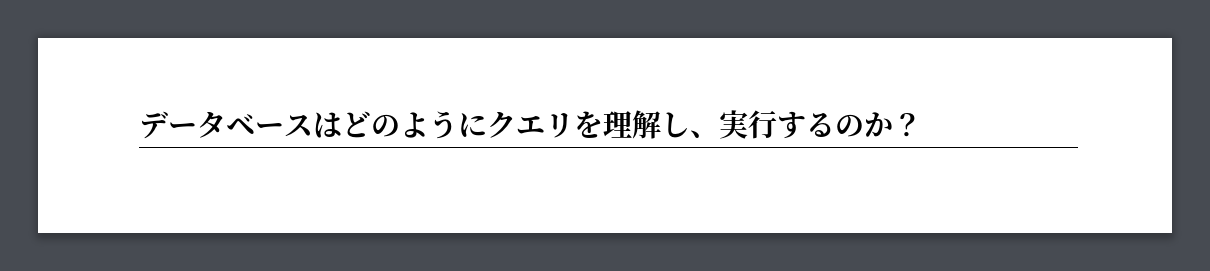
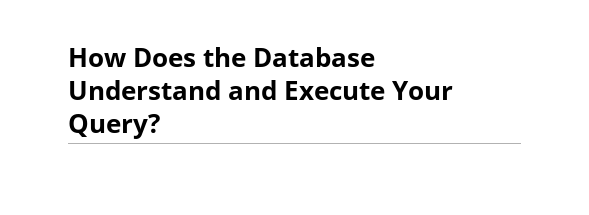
[139,110,922,139] データベースはどのようにクエリを理解し、実行するのか？ -> [68,47,376,67] [68,80,454,100] [68,114,160,139] How Does the Database Understand and Execute Your Query?

